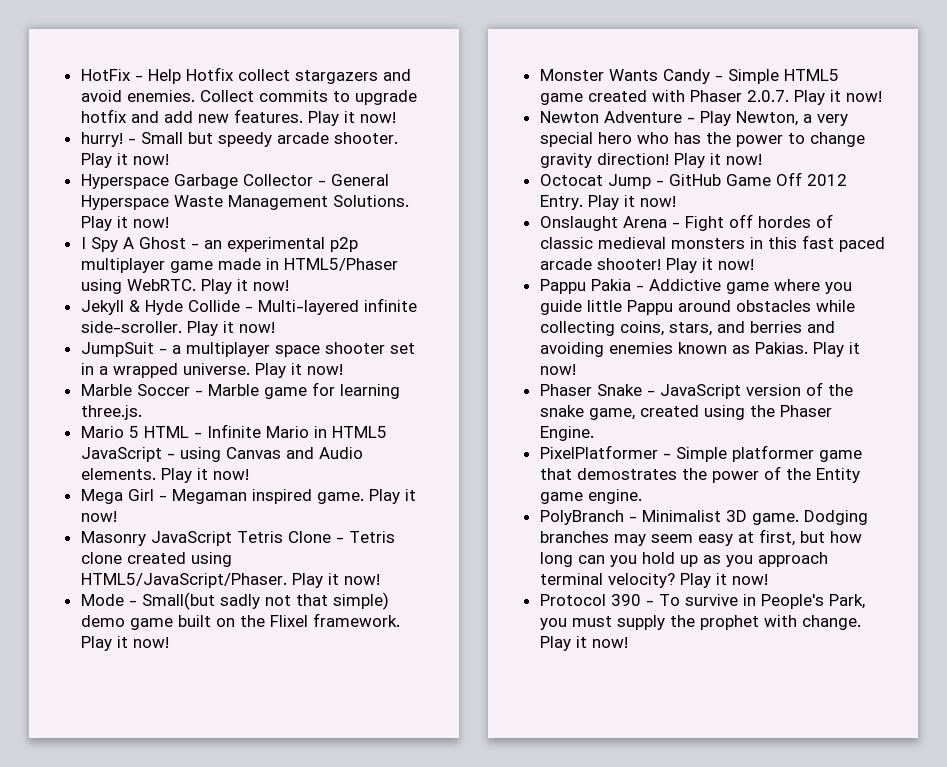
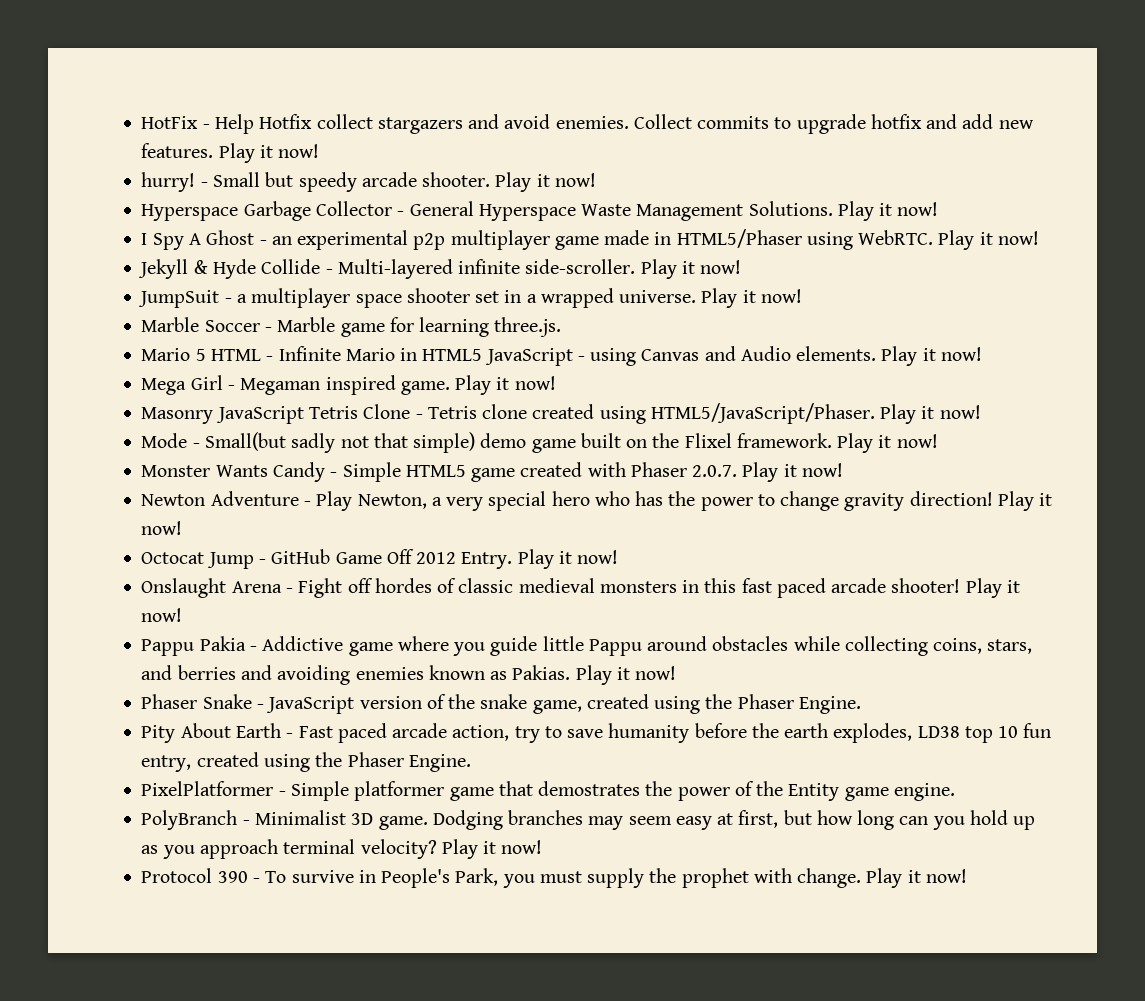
(594, 433) none -> [141,723,1052,743] [141,752,471,772] // Pity About Earth - Fast paced arcade action, try to save humanity before the earth explodes, LD38 top 10 fun entry, created using the Phaser Engine.

